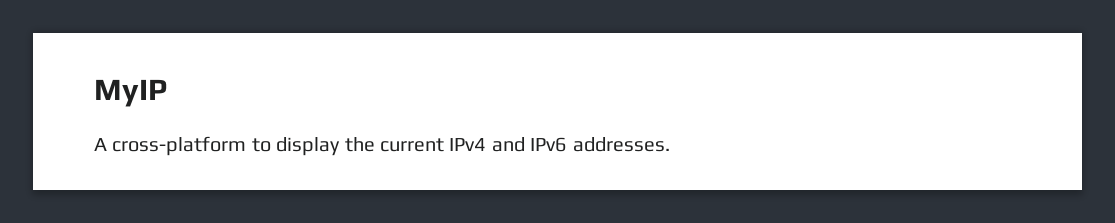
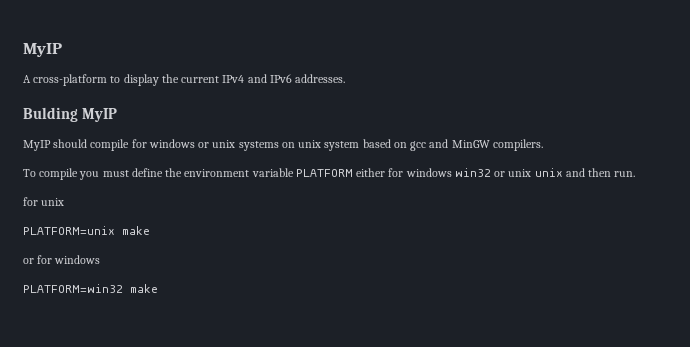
(670, 144) none -> [23,107,118,122] [23,139,543,151] [23,168,636,180] [23,197,65,206] [23,226,150,235] [23,255,101,264] [23,284,158,293] // Bulding MyIP // MyIP should compile for windows or unix systems on unix system based on gcc and MinGW compilers. // To compile you must define the environment variable PLATFORM either for windows win32 or unix unix and then run. // for unix // PLATFORM=unix make // or for windows // PLATFORM=win32 make

